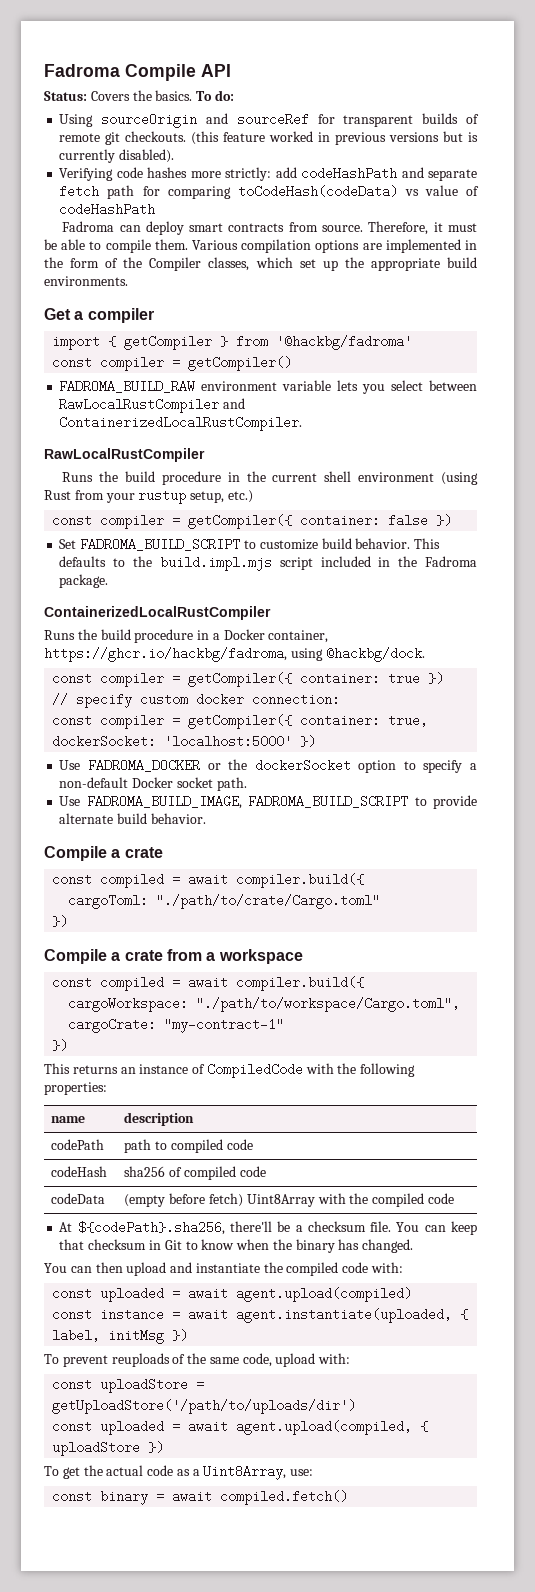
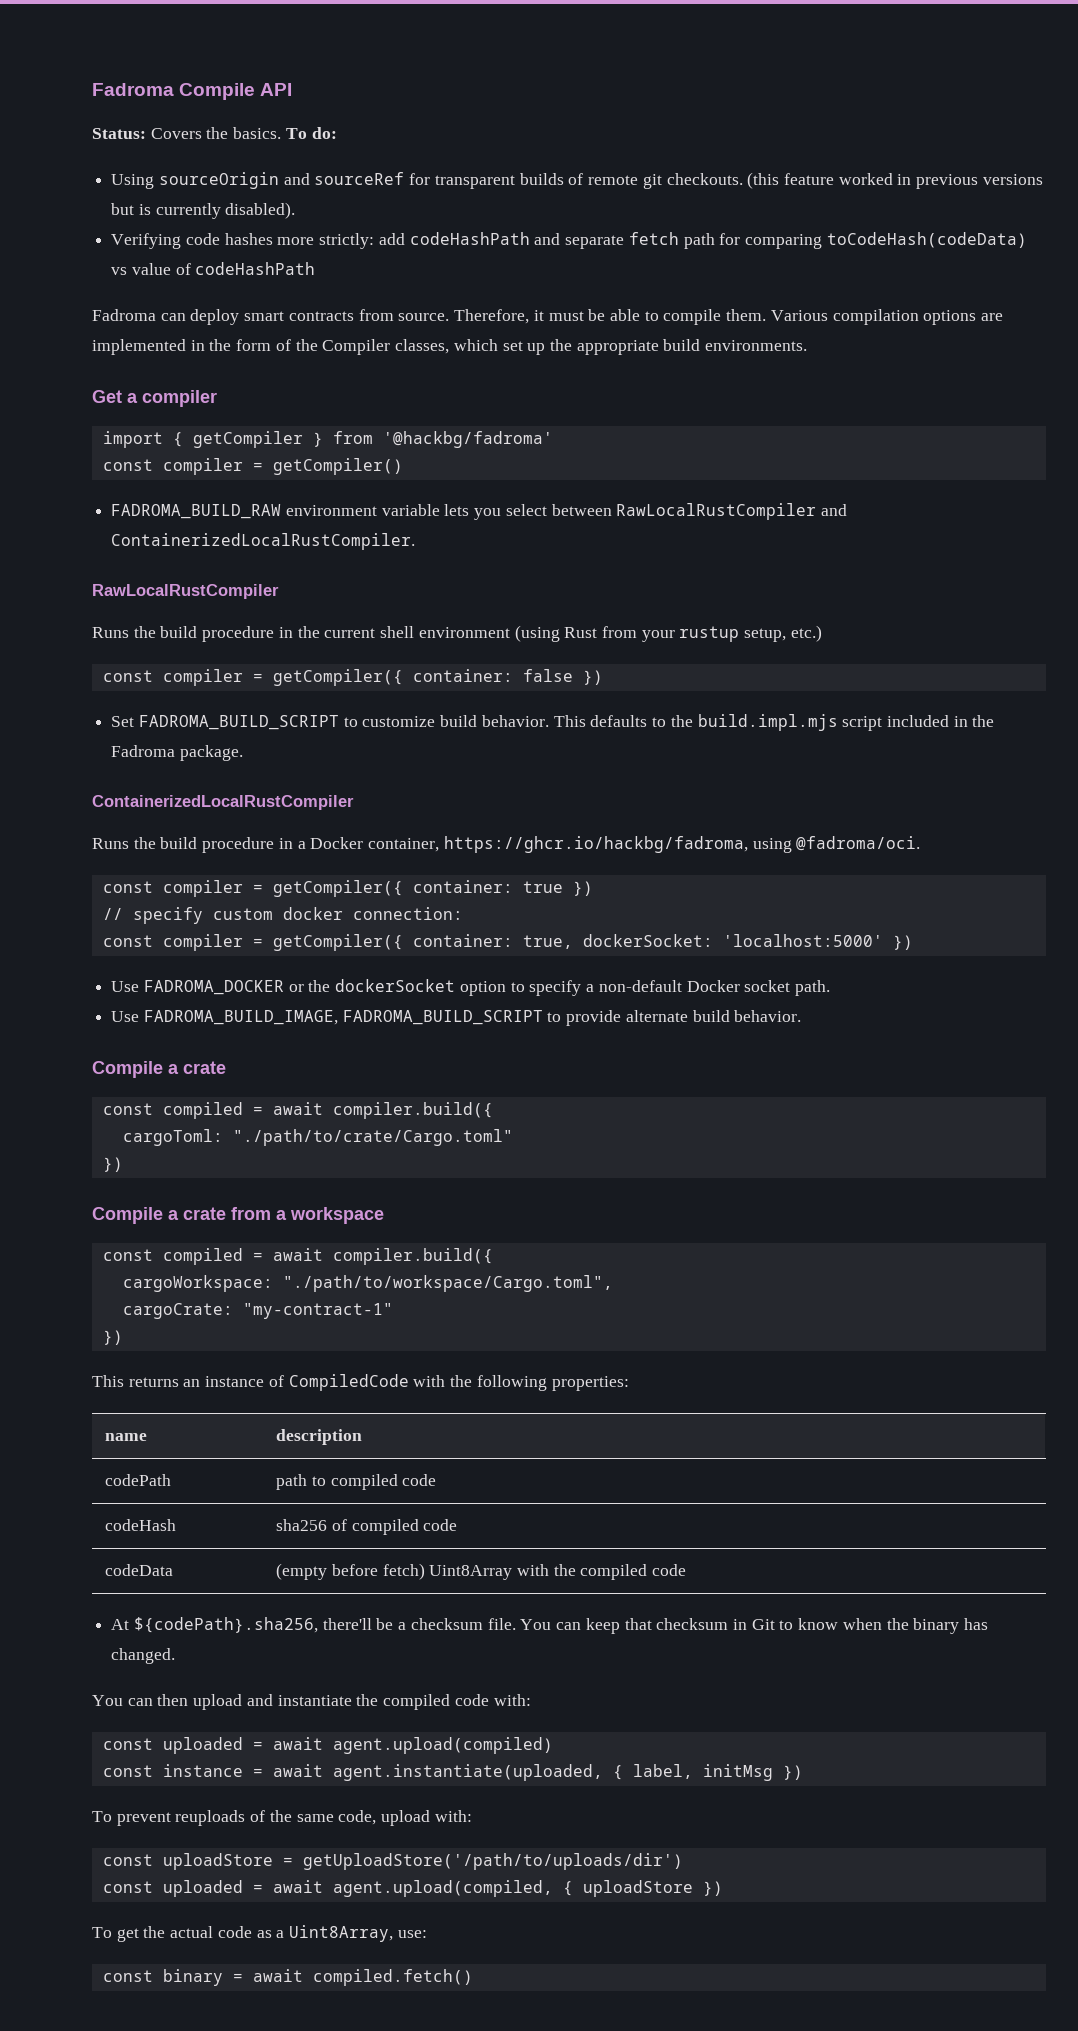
[325,647,425,662] @hackbg/dock. -> [796,836,921,851] @fadroma/oci.

